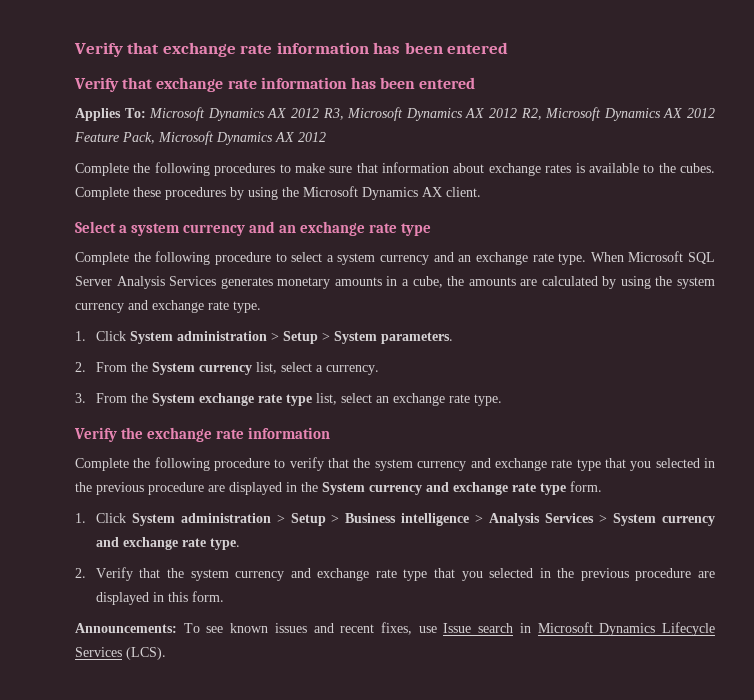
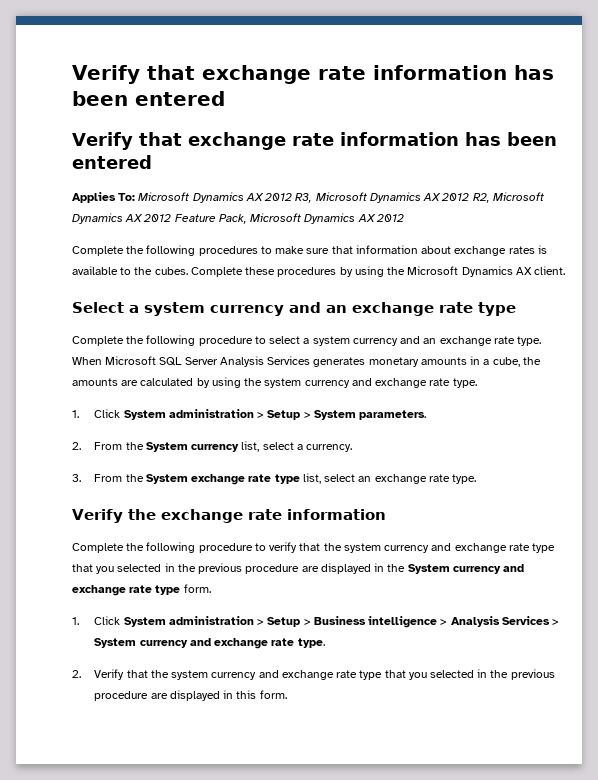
[75,622,715,636] [75,647,166,660] // Announcements: To see known issues and recent fixes, use Issue search in Microsoft Dynamics Lifecycle Services (LCS). -> (287, 694) none

